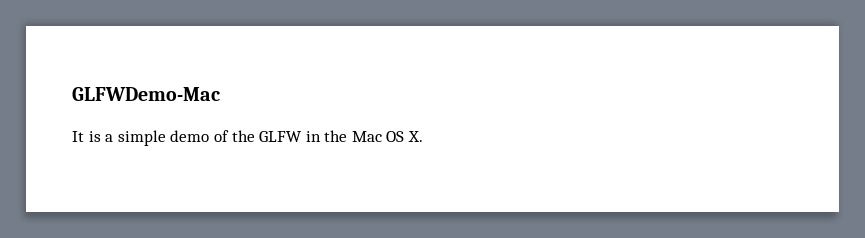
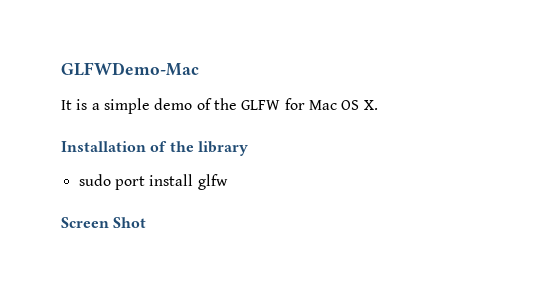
[305,130,348,142] in the -> [284,98,305,110] for
(424, 136) none -> [61,141,248,156] [78,174,228,190] [61,217,147,228] // Installation of the library // sudo port install glfw // Screen Shot

